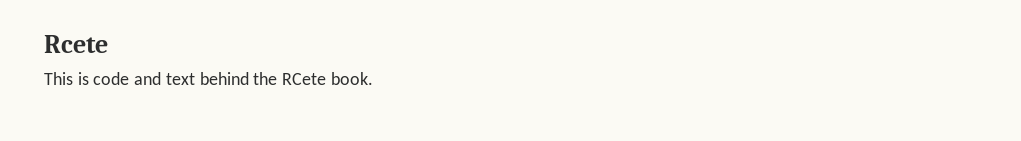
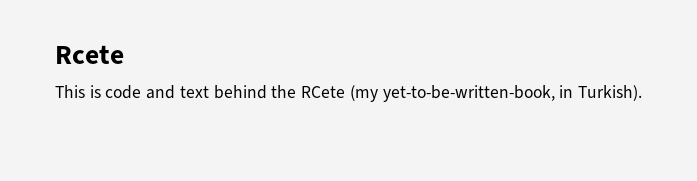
[330,72,373,85] book. -> [349,85,642,102] (my yet-to-be-written-book, in Turkish).

